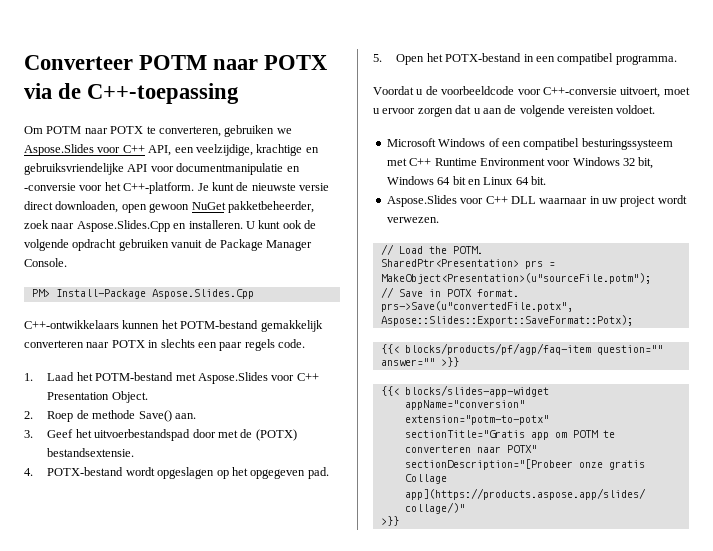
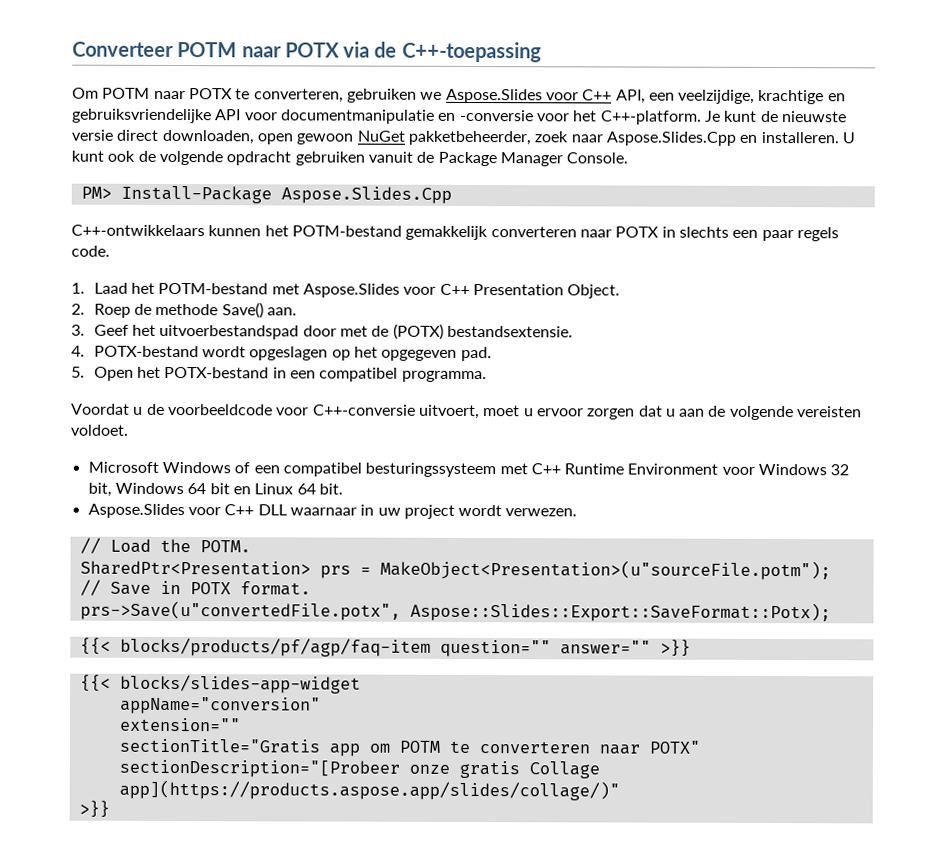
[404,415,549,425] extension="potm-to-potx" -> [119,717,241,732] extension=""

